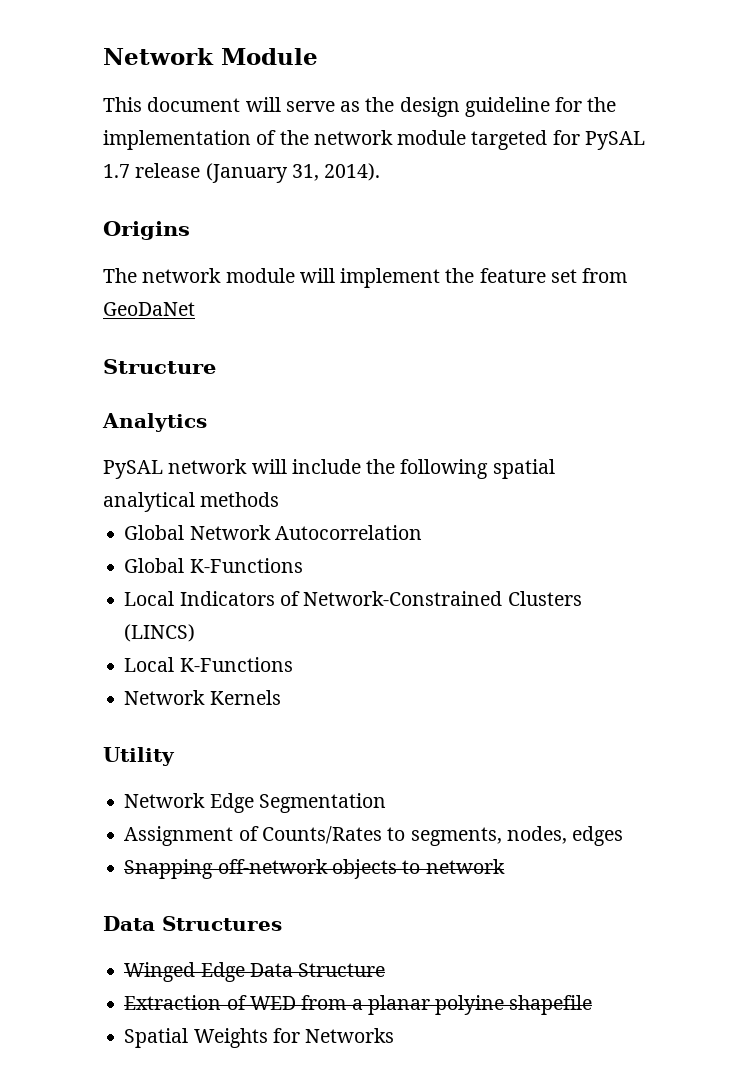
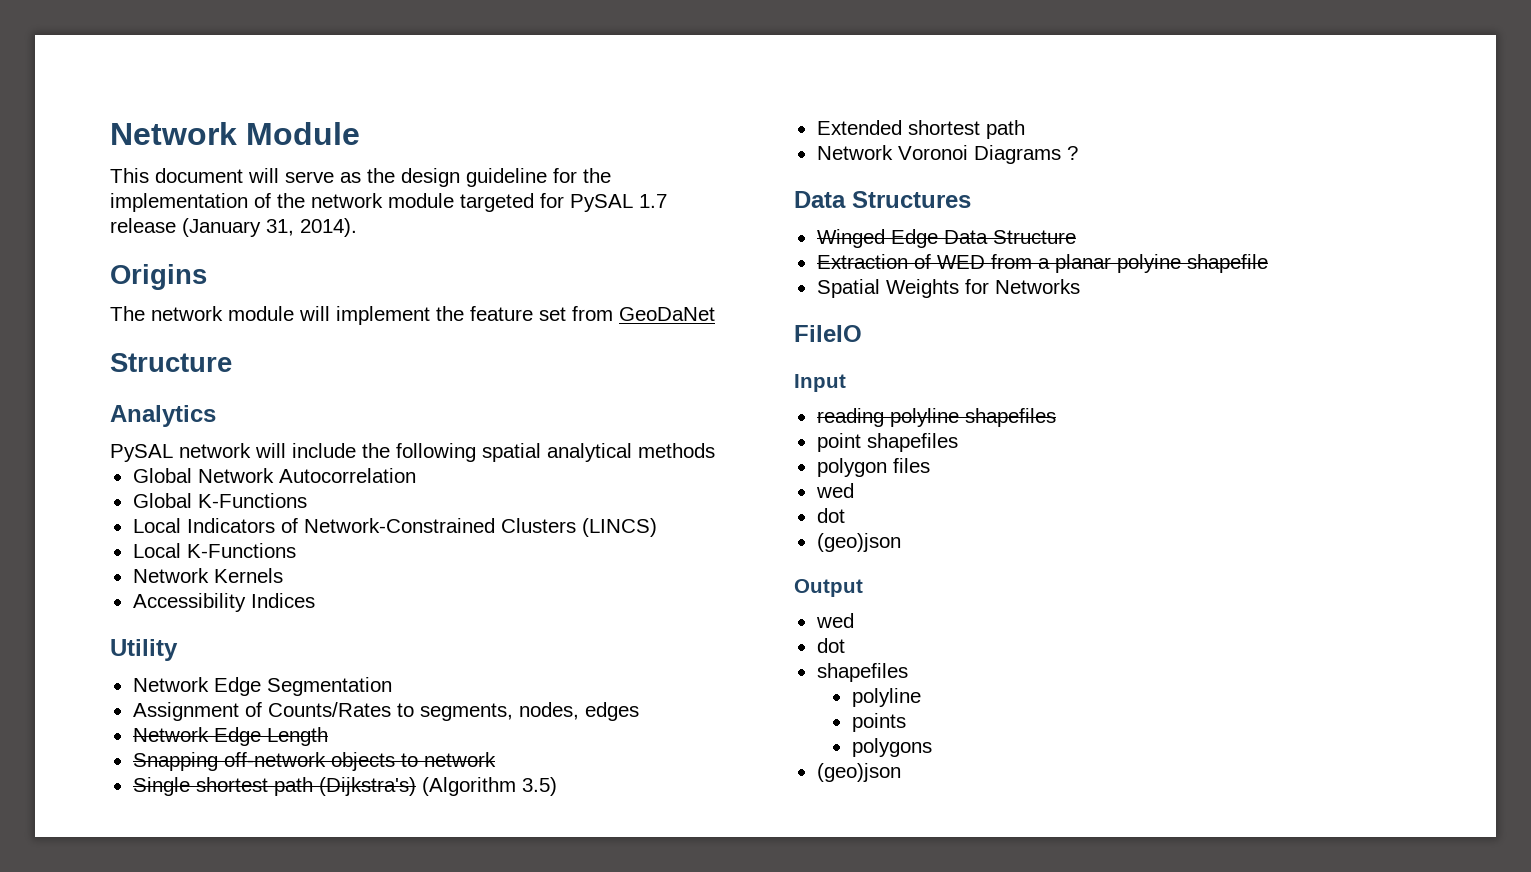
(281, 697) none -> [132,593,315,612] // Accessibility Indices
(624, 836) none -> [132,727,328,746] // Network Edge Length
(505, 866) none -> [132,777,557,796] [816,120,1025,139] [816,145,1078,164] // Single shortest path (Dijkstra's) (Algorithm 3.5) // Extended shortest path // Network Voronoi Diagrams ?
(395, 1035) none -> [794,325,862,342] [794,374,846,392] [816,408,1056,427] [816,433,958,452] [816,458,930,477] [815,483,854,498] [816,508,845,523] [816,533,901,552] [794,579,863,597] [815,613,854,628] [816,638,845,653] [816,663,908,682] [851,688,921,707] [851,713,906,732] [851,738,932,757] [816,763,901,782] // FileIO // Input // reading polyline shapefiles // point shapefiles // polygon files // wed // dot // (geo)json // Output // wed // dot // shapefiles // polyline // points // polygons // (geo)json

